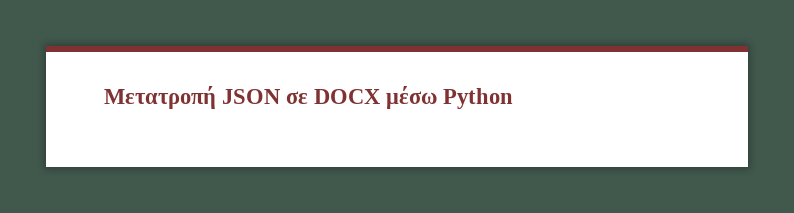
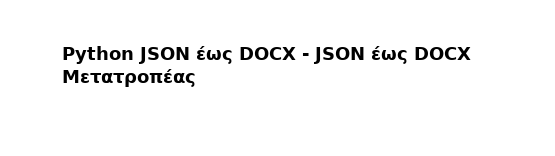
[104,86,514,109] Μετατροπή JSON σε DOCX μέσω Python -> [62,46,471,64] [62,69,196,87] Python JSON έως DOCX - JSON έως DOCX Μετατροπέας

